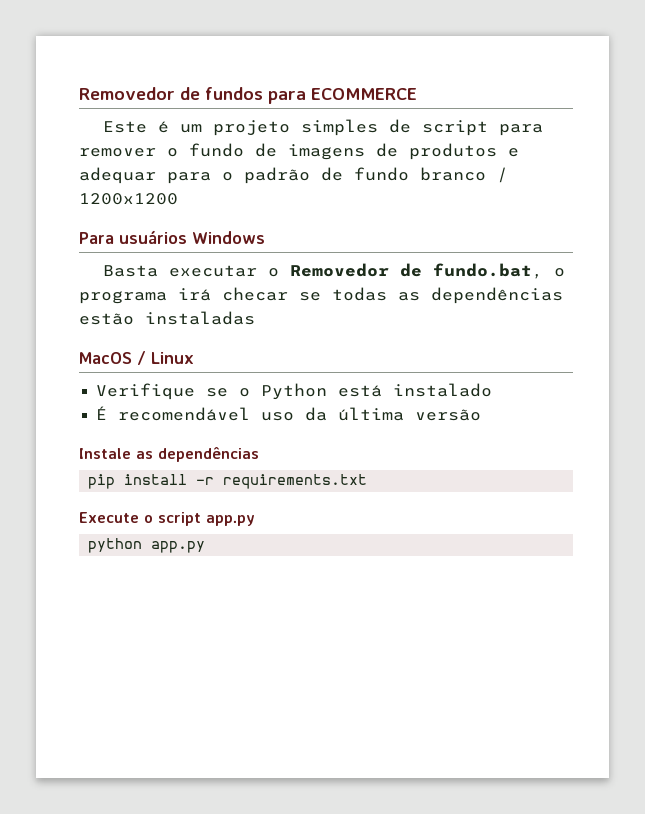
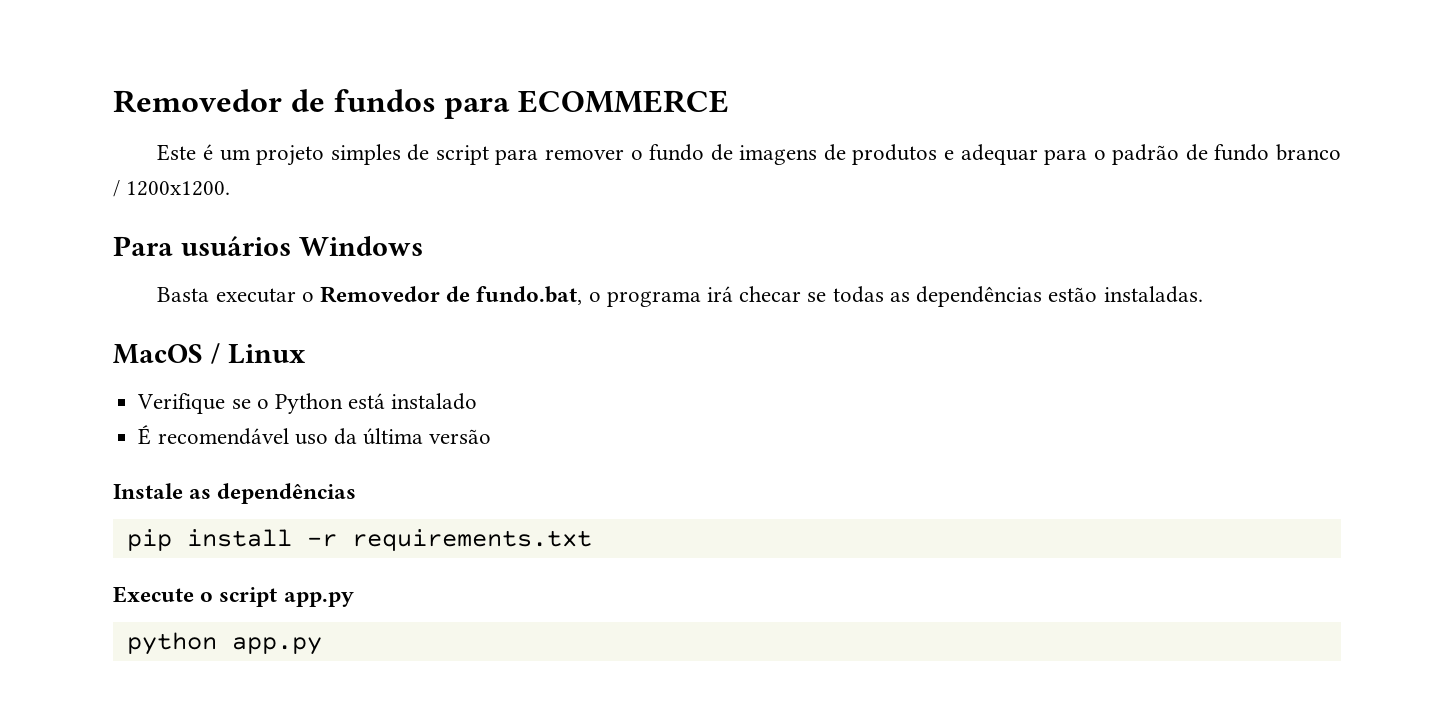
[79,193,178,205] 1200x1200 -> [126,181,231,196] 1200x1200.
[145,311,255,325] instaladas -> [1103,286,1203,303] instaladas.

